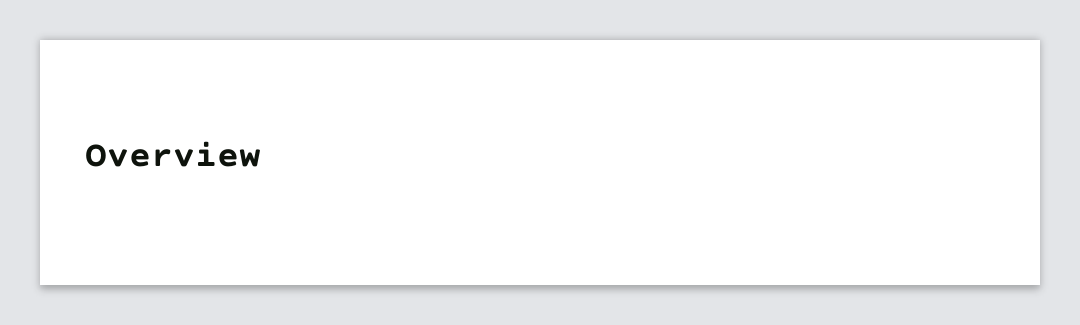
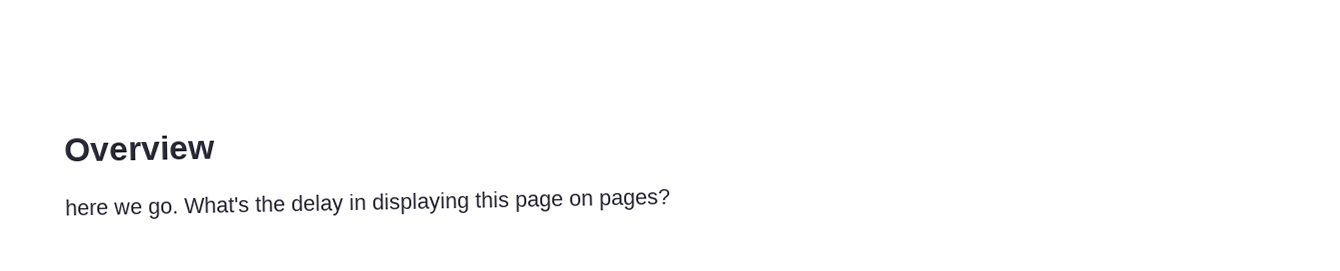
(261, 154) none -> [65,189,671,219] // here we go. What's the delay in displaying this page on pages?

